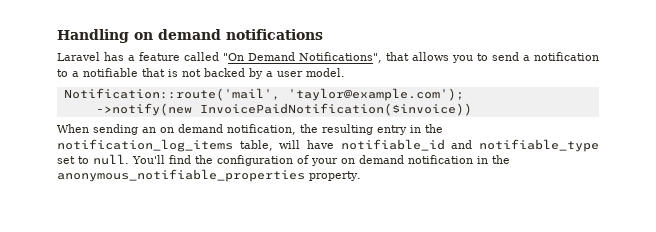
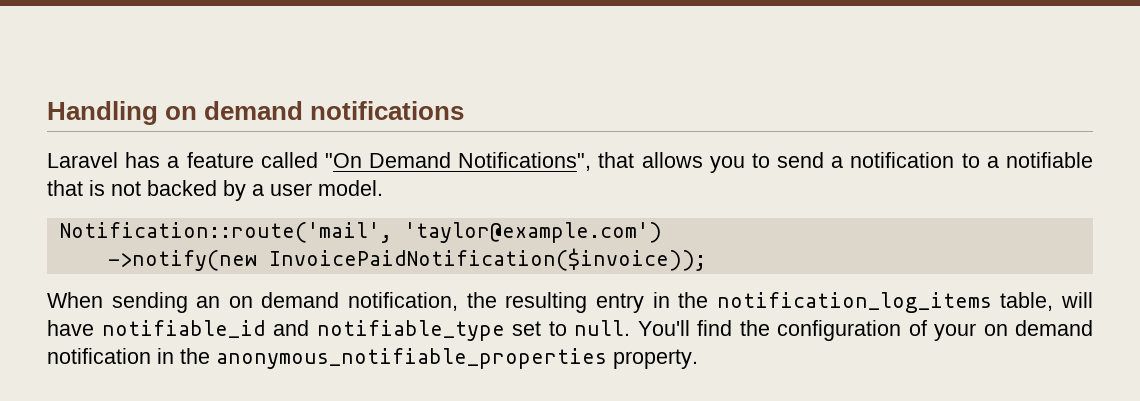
[287,88,464,101] 'taylor@example.com'); -> [403,222,662,243] 'taylor@example.com')
[199,103,472,116] InvoicePaidNotification($invoice)) -> [268,248,706,271] InvoicePaidNotification($invoice));

